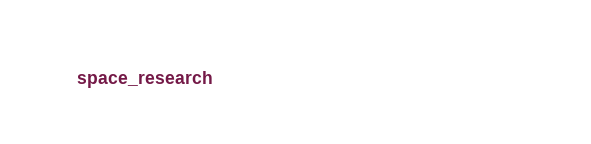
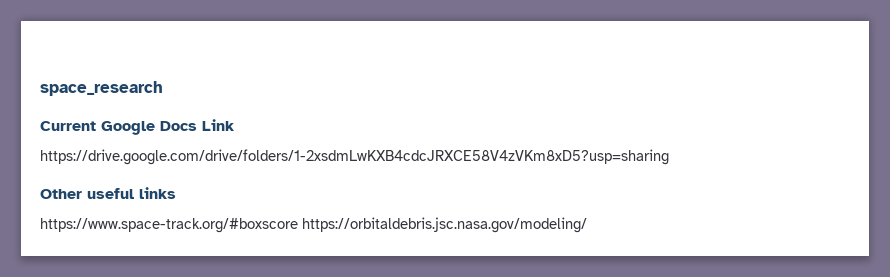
(213, 79) none -> [40,119,235,135] [40,149,669,165] [40,187,176,199] [40,217,587,233] // Current Google Docs Link // https://drive.google.com/drive/folders/1-2xsdmLwKXB4cdcJRXCE58V4zVKm8xD5?usp=sharing // Other useful links // https://www.space-track.org/#boxscore https://orbitaldebris.jsc.nasa.gov/modeling/

